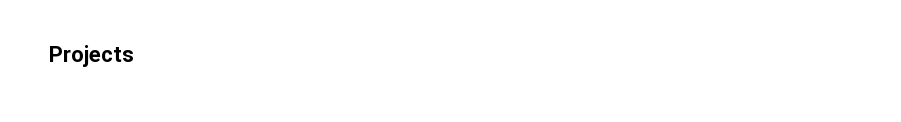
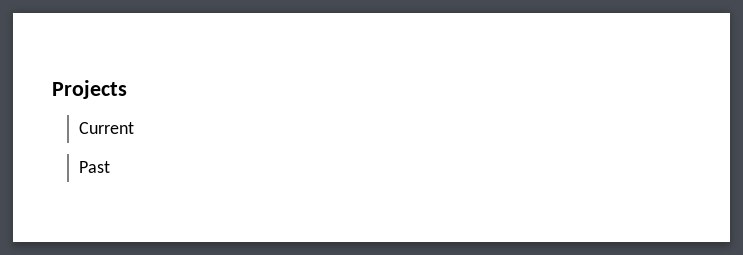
(134, 56) none -> [78,122,134,134] [78,161,110,173] // Current // Past

